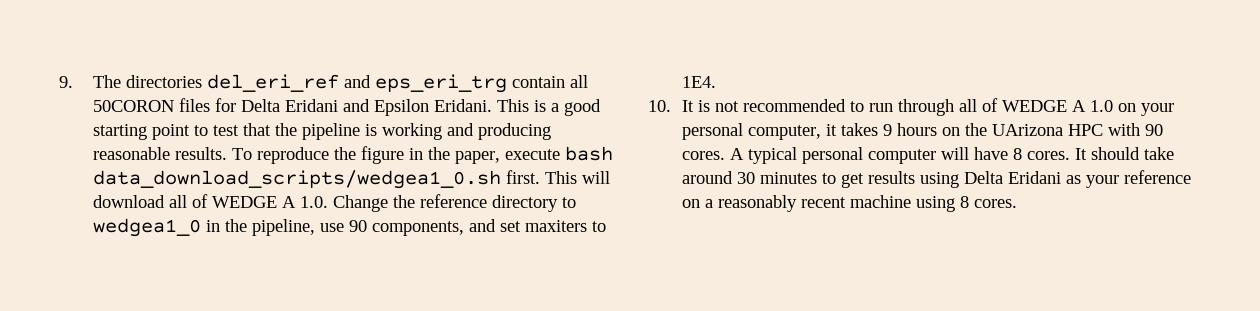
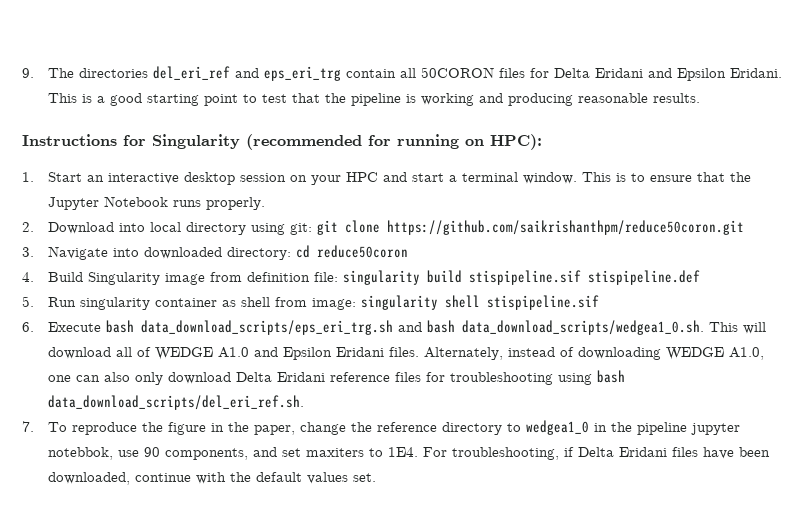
(228, 153) none -> [22,134,542,150] [22,172,751,185] [47,196,265,210] [22,220,744,235] [22,245,408,260] [22,270,700,285] [22,295,599,310] [22,320,766,335] [47,347,764,360] [47,370,625,385] [47,395,304,410] [22,421,34,432] // Instructions for Singularity (recommended for running on HPC): // 1. Start an interactive desktop session on your HPC and start a terminal window. This is to ensure that the Jupyter Notebook runs properly. // 2. Download into local directory using git: git clone https://github.com/saikrishanthpm/reduce50coron.git // 3. Navigate into downloaded directory: cd reduce50coron // 4. Build Singularity image from definition file: singularity build stispipeline.sif stispipeline.def // 5. Run singularity container as shell from image: singularity shell stispipeline.sif // 6. Execute bash data_download_scripts/eps_eri_trg.sh and bash data_download_scripts/wedgea1_0.sh. This will download all of WEDGE A1.0 and Epsilon Eridani files. Alternately, instead of downloading WEDGE A1.0, one can also only download Delta Eridani reference files for troubleshooting using bash data_download_scripts/del_eri_ref.sh. // 7.
[505,146,614,161] [93,170,611,189] [93,194,389,212] execute bash data_download_scripts/wedgea1_0.sh first. This will download all of WEDGE A 1.0. Change -> [299,422,346,435] change
[252,219,316,236] pipeline, -> [636,422,740,435] [47,447,113,460] pipeline jupyter notebbok,
[648,98,1175,116] [682,123,1164,140] [682,147,1175,164] [682,170,1192,188] [682,195,1018,212] // 10. It is not recommended to run through all of WEDGE A 1.0 on your personal computer, it takes 9 hours on the UArizona HPC with 90 cores. A typical personal computer will have 8 cores. It should take around 30 minutes to get results using Delta Eridani as your reference on a reasonably recent machine using 8 cores. -> [422,447,770,460] [47,472,376,485] For troubleshooting, if Delta Eridani files have been downloaded, continue with the default values set.

